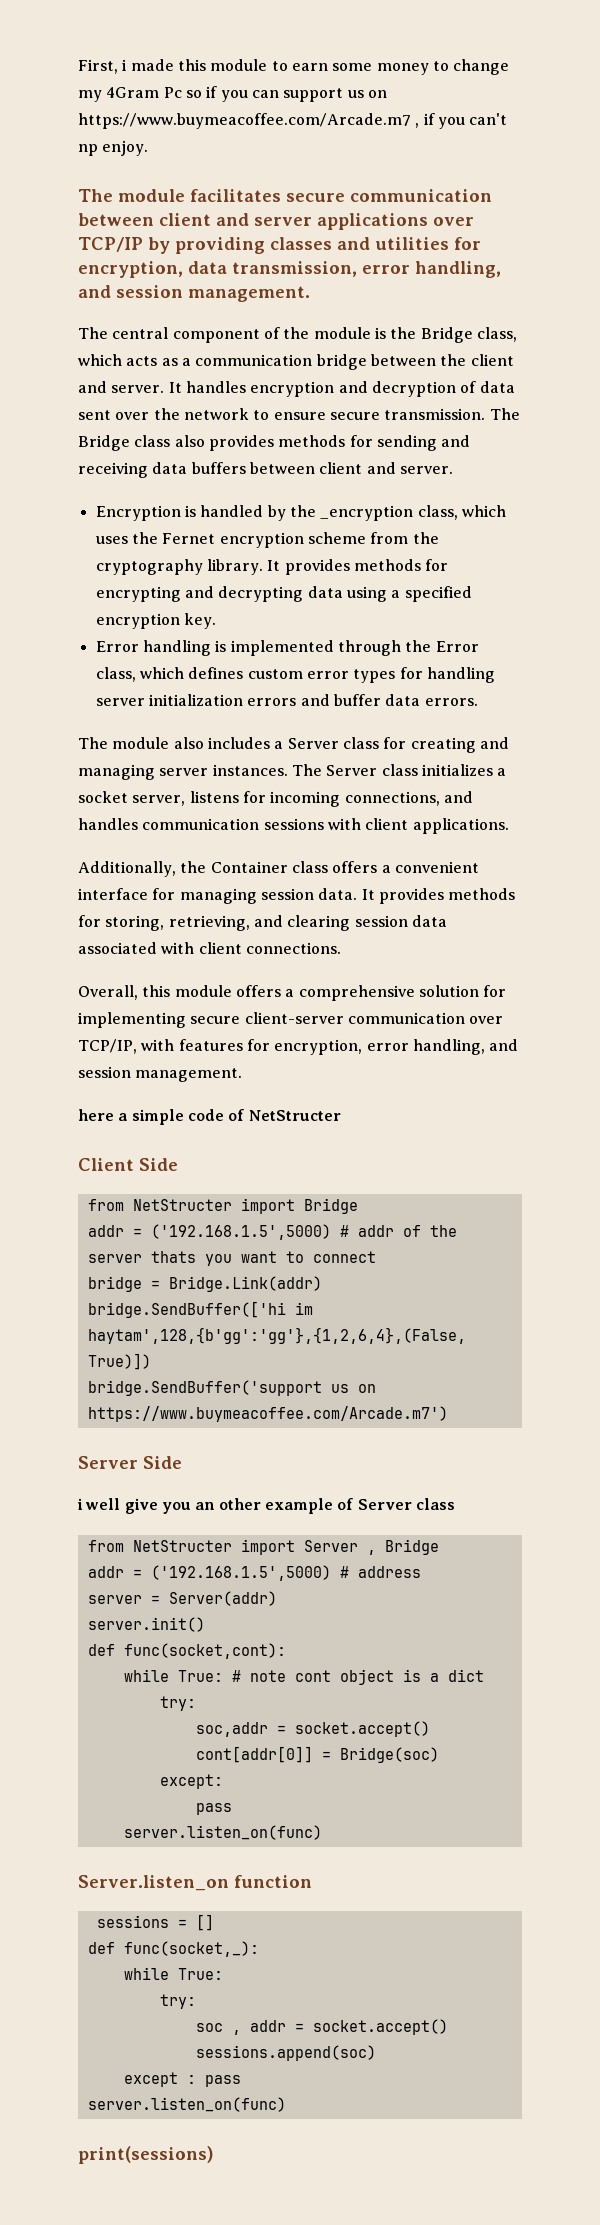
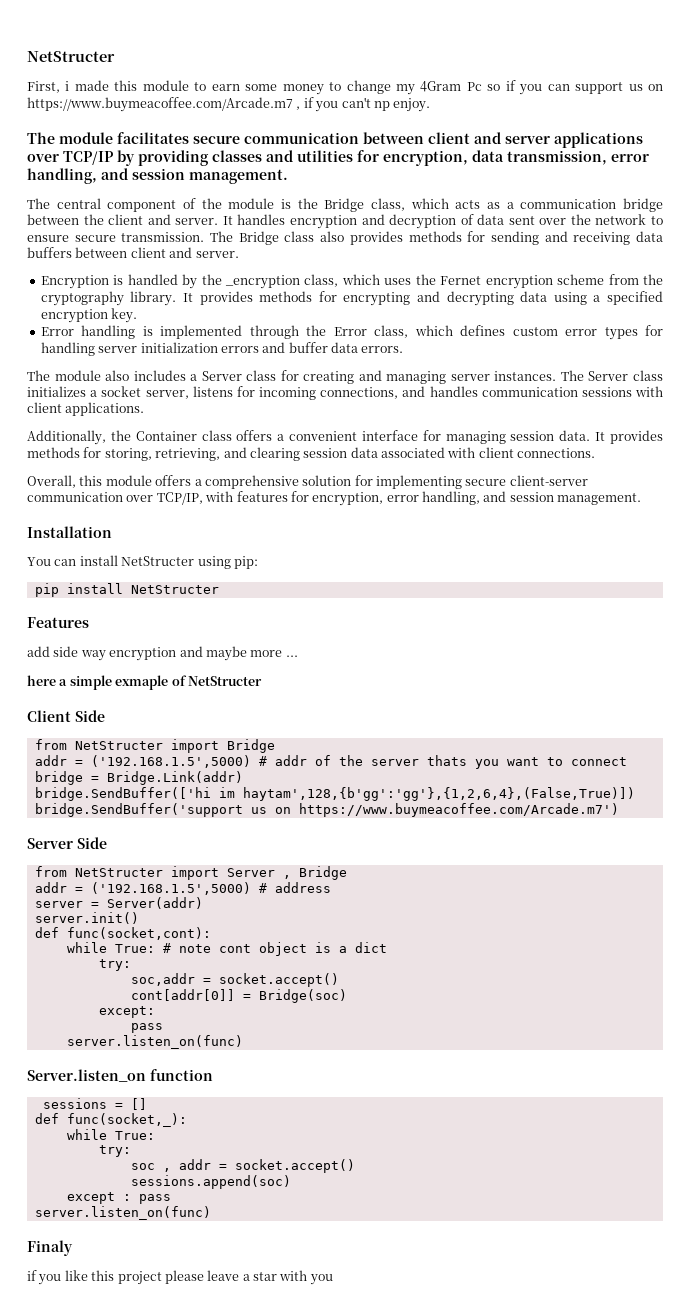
(78, 66) none -> [27,51,115,62] NetStructer //
(243, 1075) none -> [27,526,112,538] [27,555,258,569] [34,583,219,597] [27,617,89,628] [27,646,298,661] // Installation // You can install NetStructer using pip: // pip install NetStructer // Features // add side way encryption and maybe more ...
[187,1109,224,1121] code -> [115,675,169,690] exmaple
[77,1498,455,1514] // i well give you an other example of Server class -> (107, 843) none
[78,2146,214,2164] print(sessions) -> [27,1240,73,1256] [27,1270,333,1285] Finaly // if you like this project please leave a star with you

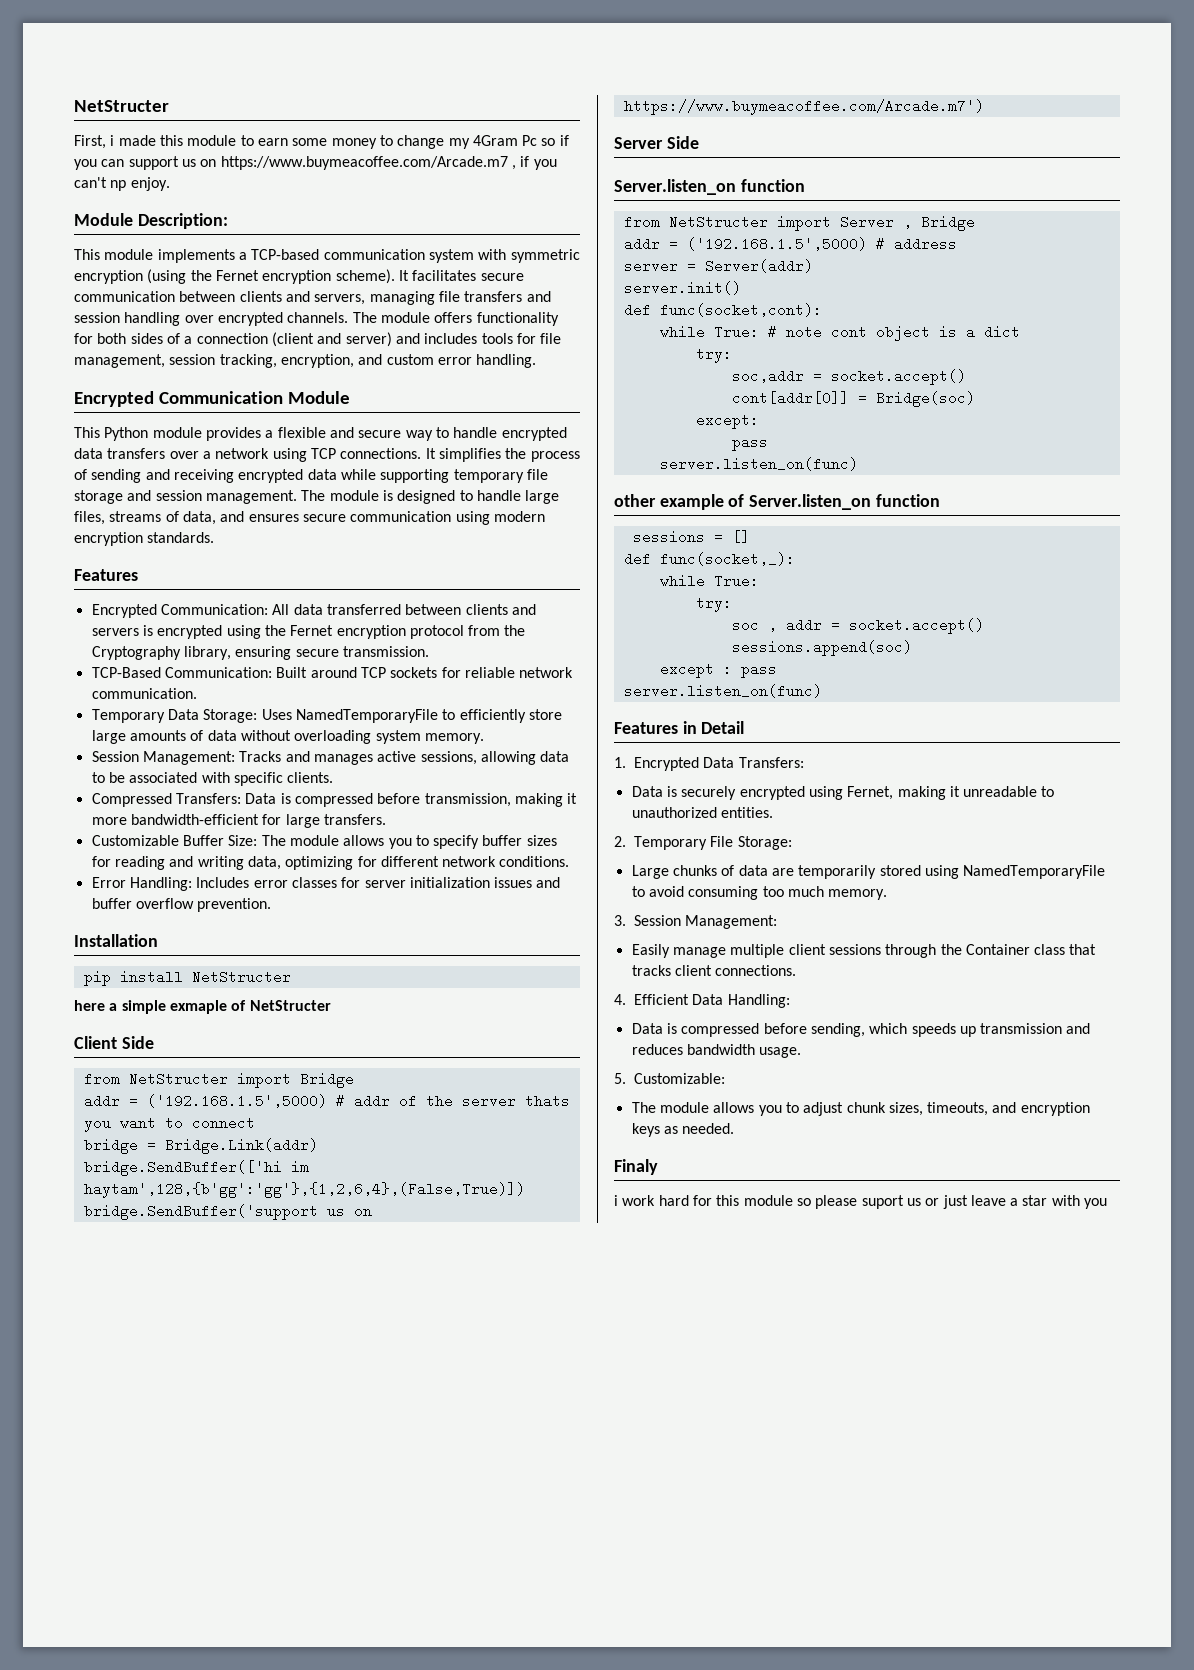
[27,132,643,148] [27,150,649,166] [27,168,288,184] [27,198,664,212] [27,214,663,229] [27,231,663,245] [27,247,239,258] [40,274,605,289] The module facilitates secure communication between client and server applications over TCP/IP by providing classes and utilities for encryption, data transmission, error handling, and session management. // The central component of the module is the Bridge class, which acts as a communication bridge between the client and server. It handles encryption and decryption of data sent over the network to ensure secure transmission. The Bridge class also provides methods for sending and receiving data buffers between client and server. // Encryption is handled by the _encryption class, which uses the Fernet encryption scheme -> [74,213,228,229] [74,249,580,263] [74,269,524,284] [74,291,551,305] [74,312,559,326] [74,332,562,347] [74,354,537,368] [74,391,350,407] [74,427,567,441] [74,448,580,462] [74,469,548,483] [74,490,560,504] [74,511,545,525] [74,532,215,546] [74,569,138,581] [91,604,536,618] [91,625,464,639] Module Description: // This module implements a TCP-based communication system with symmetric encryption (using the Fernet encryption scheme). It facilitates secure communication between clients and servers, managing file transfers and session handling over encrypted channels. The module offers functionality for both sides of a connection (client and server) and includes tools for file management, session tracking, encryption, and custom error handling. // Encrypted Communication Module // This Python module provides a flexible and secure way to handle encrypted data transfers over a network using TCP connections. It simplifies the process of sending and receiving encrypted data while supporting temporary file storage and session management. The module is designed to handle large files, streams of data, and ensures secure communication using modern encryption standards. // Features // Encrypted Communication: All data transferred between clients and servers is encrypted using the Fernet encryption protocol
[40,291,663,306] [40,308,138,323] [40,325,664,340] [40,342,95,356] cryptography library. It provides methods for encrypting and decrypting data using a specified encryption key. // Error handling is implemented through the Error class, which defines custom error types for handling -> [91,646,429,660] [91,667,574,678] [91,688,197,699] [91,709,562,723] [91,730,484,744] [91,751,570,765] [91,772,334,786] [91,793,578,807] [91,814,386,828] [91,835,557,849] [91,856,570,870] [91,877,361,891] Cryptography library, ensuring secure transmission. // TCP-Based Communication: Built around TCP sockets for reliable network communication. // Temporary Data Storage: Uses NamedTemporaryFile to efficiently store large amounts of data without overloading system memory. // Session Management: Tracks and manages active sessions, allowing data to be associated with specific clients. // Compressed Transfers: Data is compressed before transmission, making it more bandwidth-efficient for large transfers. // Customizable Buffer Size: The module allows you to specify buffer sizes for reading and writing data, optimizing for different network conditions. // Error Handling: Includes error classes for
[220,346,259,353] errors -> [494,877,533,888] issues
[331,342,404,353] [27,370,663,384] [27,386,663,400] [27,402,145,416] [27,430,663,445] [27,447,596,461] [27,475,588,489] [27,491,642,506] [27,526,112,538] [27,555,258,569] [34,583,219,597] [27,617,89,628] [27,646,298,661] data errors. // The module also includes a Server class for creating and managing server instances. The Server class initializes a socket server, listens for incoming connections, and handles communication sessions with client applications. // Additionally, the Container class offers a convenient interface for managing session data. It provides methods for storing, retrieving, and clearing session data associated with client connections. // Overall, this module offers a comprehensive solution for implementing secure client-server communication over TCP/IP, with features for encryption, error handling, and session management. // Installation // You can install NetStructer using pip: // pip install NetStructer // Features // add side way encryption and maybe more ... -> [135,898,272,912] [74,934,158,947] [83,970,291,986] overflow prevention. // Installation // pip install NetStructer
(107, 843) none -> [614,179,805,195] // Server.listen_on function
(243, 1042) none -> [614,494,745,510] other example of
[27,1240,73,1256] [27,1270,204,1285] Finaly // if you like this project please -> [614,721,745,734] [614,757,804,771] [631,786,1055,800] [631,807,773,818] [614,836,792,850] [631,865,1106,879] [631,886,888,900] [614,915,778,929] [631,944,1097,958] [631,965,797,976] [614,994,790,1008] [631,1023,1091,1037] [631,1044,802,1058] [614,1073,725,1084] [631,1102,1090,1116] [631,1123,735,1137] [614,1159,658,1175] [614,1195,968,1209] Features in Detail // 1. Encrypted Data Transfers: // Data is securely encrypted using Fernet, making it unreadable to unauthorized entities. // 2. Temporary File Storage: // Large chunks of data are temporarily stored using NamedTemporaryFile to avoid consuming too much memory. // 3. Session Management: // Easily manage multiple client sessions through the Container class that tracks client connections. // 4. Efficient Data Handling: // Data is compressed before sending, which speeds up transmission and reduces bandwidth usage. // 5. Customizable: // The module allows you to adjust chunk sizes, timeouts, and encryption keys as needed. // Finaly // i work hard for this module so please suport us or just

